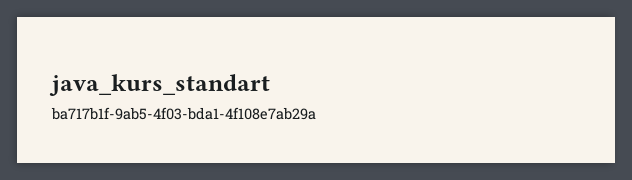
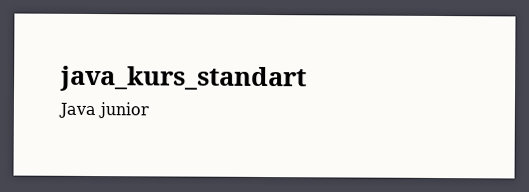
[51,107,316,120] ba717b1f-9ab5-4f03-bda1-4f108e7ab29a -> [58,102,149,119] Java junior

